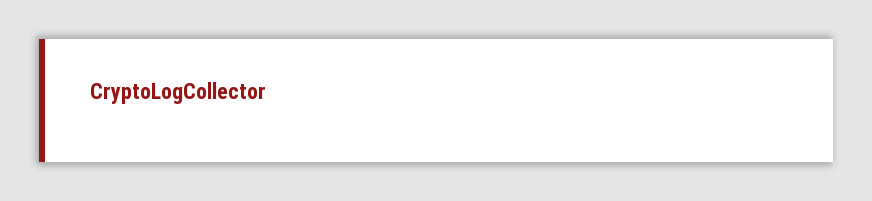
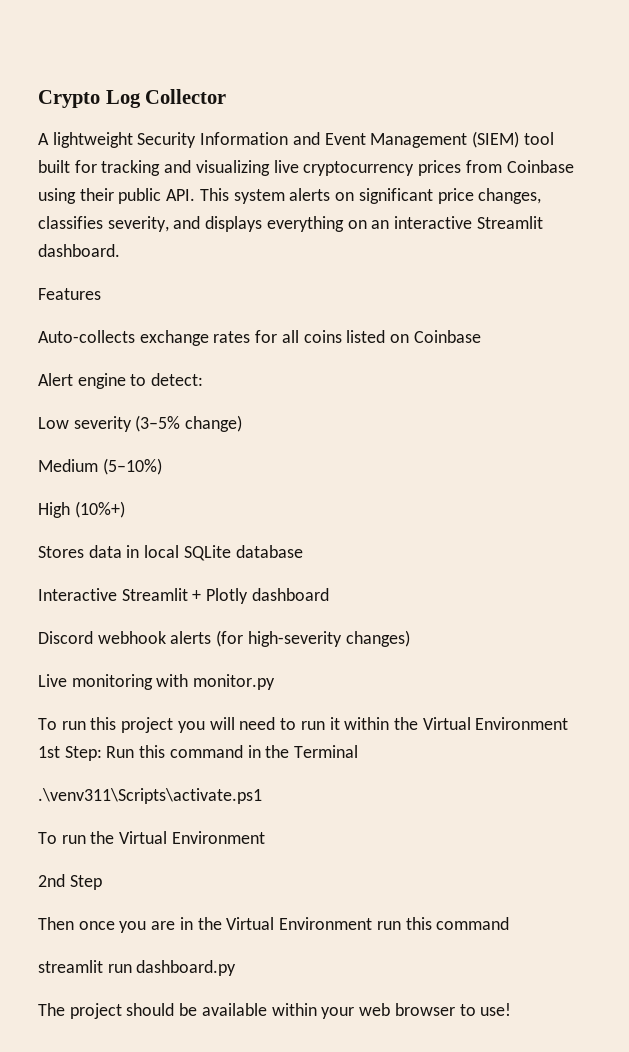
[90,82,266,104] CryptoLogCollector -> [38,89,227,108] [38,131,554,148] [38,160,574,176] [38,188,542,204] [38,216,543,232] [38,244,120,257] [38,288,101,300] [38,330,481,346] [38,373,204,389] [38,415,243,432] [38,458,162,475] [38,501,125,518] [38,545,303,561] [38,588,329,604] [38,630,410,647] [38,674,276,690] [38,717,569,733] [38,745,359,761] [38,788,262,804] [38,831,265,844] [38,874,102,890] [38,917,510,933] [38,960,237,976] [38,1003,512,1019] Crypto Log Collector // A lightweight Security Information and Event Management (SIEM) tool built for tracking and visualizing live cryptocurrency prices from Coinbase using their public API. This system alerts on significant price changes, classifies severity, and displays everything on an interactive Streamlit dashboard. // Features // Auto-collects exchange rates for all coins listed on Coinbase // Alert engine to detect: // Low severity (3–5% change) // Medium (5–10%) // High (10%+) // Stores data in local SQLite database // Interactive Streamlit + Plotly dashboard // Discord webhook alerts (for high-severity changes) // Live monitoring with monitor.py // To run this project you will need to run it within the Virtual Environment 1st Step: Run this command in the Terminal // .\venv311\Scripts\activate.ps1 // To run the Virtual Environment // 2nd Step // Then once you are in the Virtual Environment run this command // streamlit run dashboard.py // The project should be available within your web browser to use!

